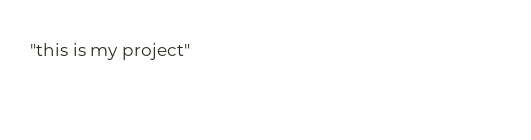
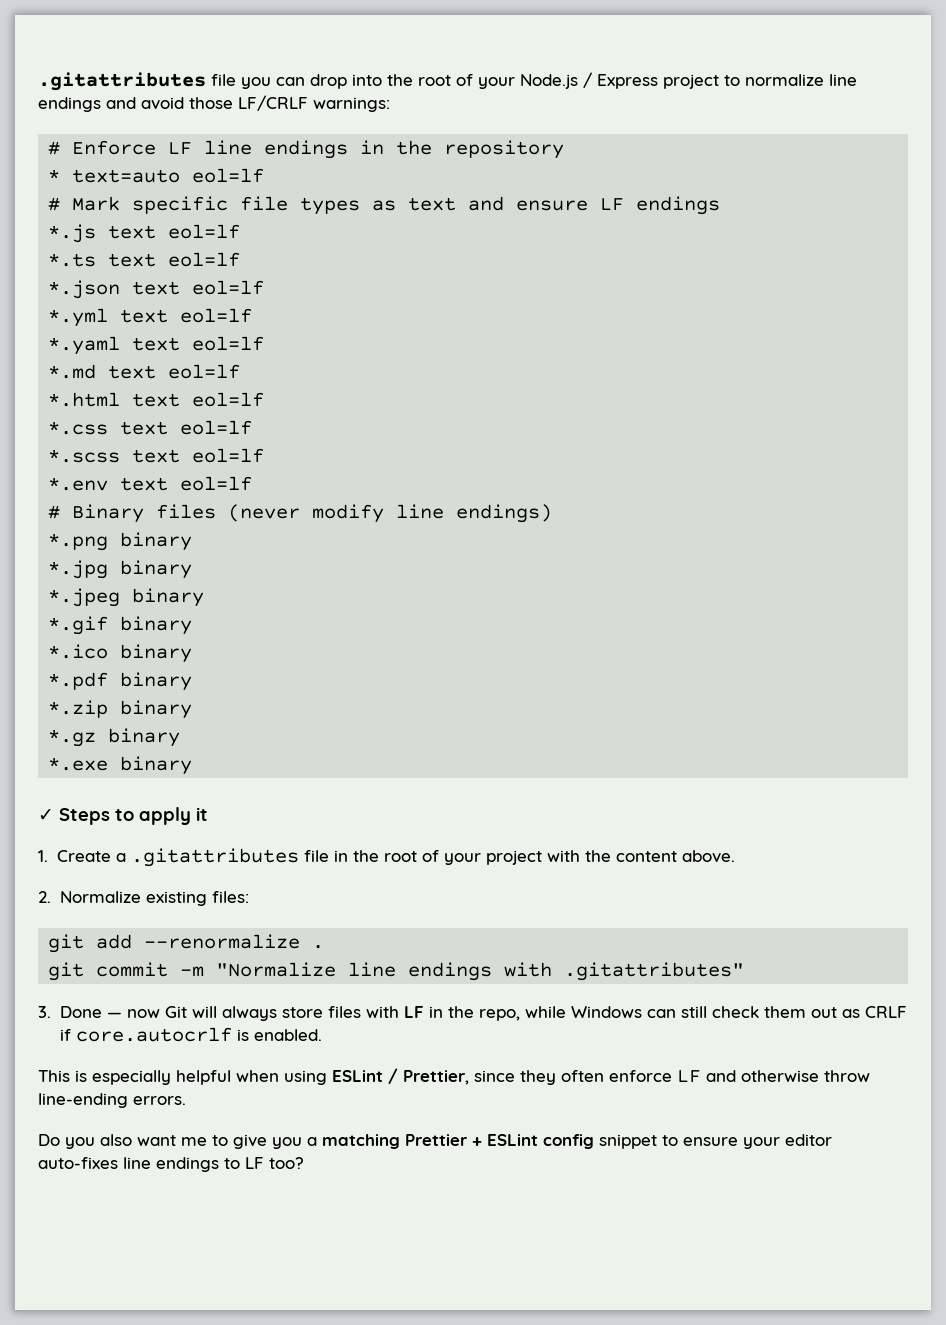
[30,43,190,60] "this is my project" -> [38,72,857,91] [38,95,390,112] [48,140,565,159] [48,168,265,183] [48,196,721,215] [48,224,241,243] [48,252,241,267] [48,280,265,299] [48,308,253,327] [48,336,265,355] [48,364,241,379] [48,392,265,407] [48,420,253,435] [48,448,265,463] [48,476,253,491] [48,504,553,523] [48,532,193,551] [48,560,193,579] [48,588,205,607] [48,616,193,635] [48,644,193,663] [48,672,193,691] [48,700,193,719] [48,728,181,747] [48,756,193,775] [38,807,208,825] [38,848,736,867] [38,891,249,906] [48,934,325,953] [48,962,745,981] [38,1006,907,1021] [59,1027,322,1042] [38,1068,870,1085] [38,1093,186,1108] [38,1134,832,1149] [38,1157,304,1172] .gitattributes file you can drop into the root of your Node.js / Express project to normalize line endings and avoid those LF/CRLF warnings: // # Enforce LF line endings in the repository // * text=auto eol=lf // # Mark specific file types as text and ensure LF endings // *.js text eol=lf // *.ts text eol=lf // *.json text eol=lf // *.yml text eol=lf // *.yaml text eol=lf // *.md text eol=lf // *.html text eol=lf // *.css text eol=lf // *.scss text eol=lf // *.env text eol=lf // # Binary files (never modify line endings) // *.png binary // *.jpg binary // *.jpeg binary // *.gif binary // *.ico binary // *.pdf binary // *.zip binary // *.gz binary // *.exe binary // ✓ Steps to apply it // 1. Create a .gitattributes file in the root of your project with the content above. // 2. Normalize existing files: // git add --renormalize . // git commit -m "Normalize line endings with .gitattributes" // 3. Done — now Git will always store files with LF in the repo, while Windows can still check them out as CRLF if core.autocrlf is enabled. // This is especially helpful when using ESLint / Prettier, since they often enforce LF and otherwise throw line-ending errors. // Do you also want me to give you a matching Prettier + ESLint config snippet to ensure your editor auto-fixes line endings to LF too?

